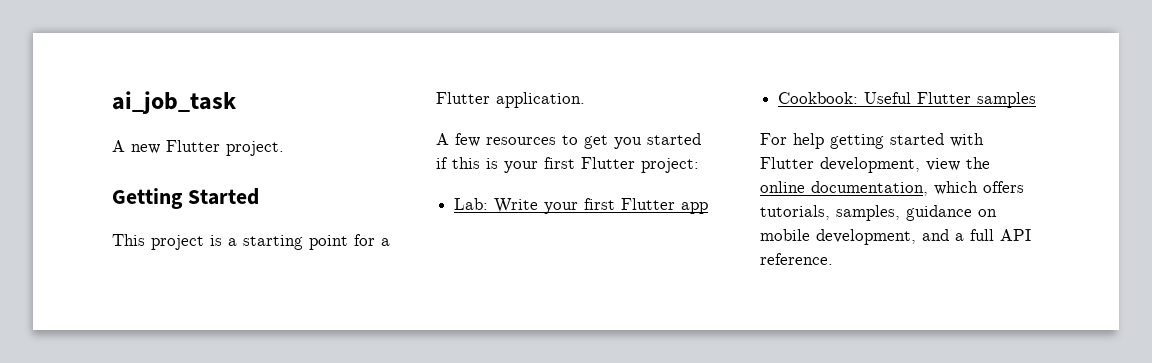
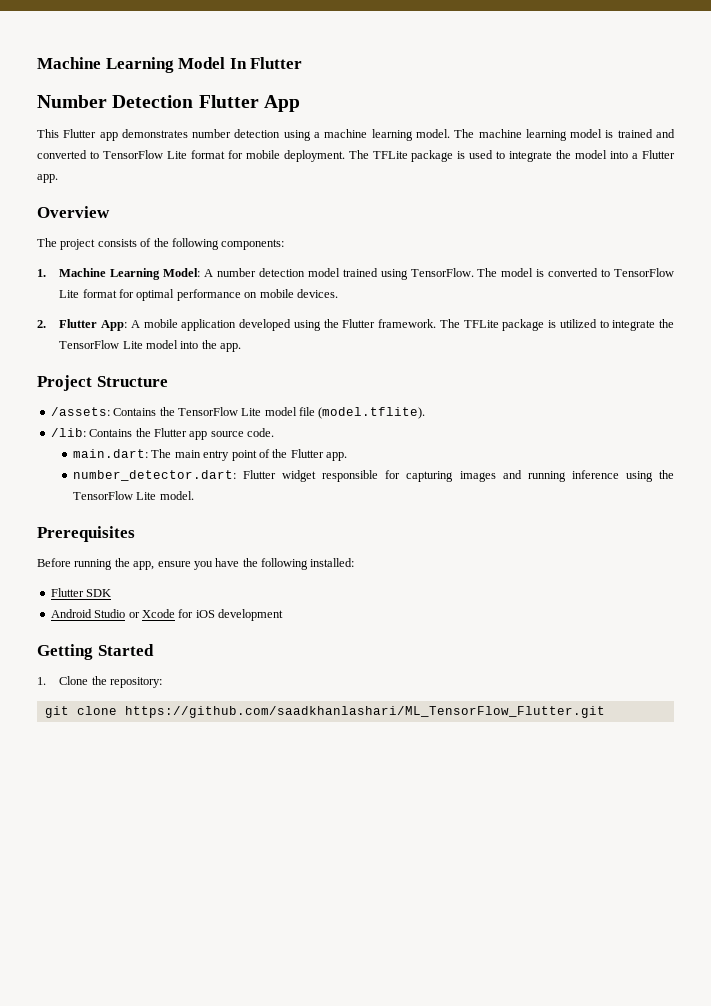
[112,91,236,114] [112,140,284,156] [112,188,259,209] [112,234,390,250] [436,92,585,108] [436,133,701,149] [436,157,699,173] [454,198,709,214] [778,92,1037,108] [760,133,984,149] [760,157,990,173] [760,181,1024,196] [760,205,997,221] [760,229,1031,245] [760,253,833,265] ai_job_task // A new Flutter project. // Getting Started // This project is a starting point for a Flutter application. // A few resources to get you started if this is your first Flutter project: // Lab: Write your first Flutter app // Cookbook: Useful Flutter samples // For help getting started with Flutter development, view the online documentation, which offers tutorials, samples, guidance on mobile development, and a full API reference. -> [37,57,303,73] [37,95,300,112] [37,129,675,141] [37,150,676,162] [37,174,58,183] [37,206,110,218] [37,238,285,250] [37,268,674,280] [59,289,338,301] [37,319,674,331] [59,340,242,352] [37,375,168,391] [50,407,426,419] [50,428,274,440] [73,449,348,461] [73,470,674,482] [73,491,194,500] [37,526,135,542] [37,558,355,570] [50,588,112,597] [50,609,283,621] [37,644,154,660] [37,676,163,688] [44,706,605,718] Machine Learning Model In Flutter // Number Detection Flutter App // This Flutter app demonstrates number detection using a machine learning model. The machine learning model is trained and converted to TensorFlow Lite format for mobile deployment. The TFLite package is used to integrate the model into a Flutter app. // Overview // The project consists of the following components: // 1. Machine Learning Model: A number detection model trained using TensorFlow. The model is converted to TensorFlow Lite format for optimal performance on mobile devices. // 2. Flutter App: A mobile application developed using the Flutter framework. The TFLite package is utilized to integrate the TensorFlow Lite model into the app. // Project Structure // /assets: Contains the TensorFlow Lite model file (model.tflite). // /lib: Contains the Flutter app source code. // main.dart: The main entry point of the Flutter app. // number_detector.dart: Flutter widget responsible for capturing images and running inference using the TensorFlow Lite model. // Prerequisites // Before running the app, ensure you have the following installed: // Flutter SDK // Android Studio or Xcode for iOS development // Getting Started // 1. Clone the repository: // git clone https://github.com/saadkhanlashari/ML_TensorFlow_Flutter.git

